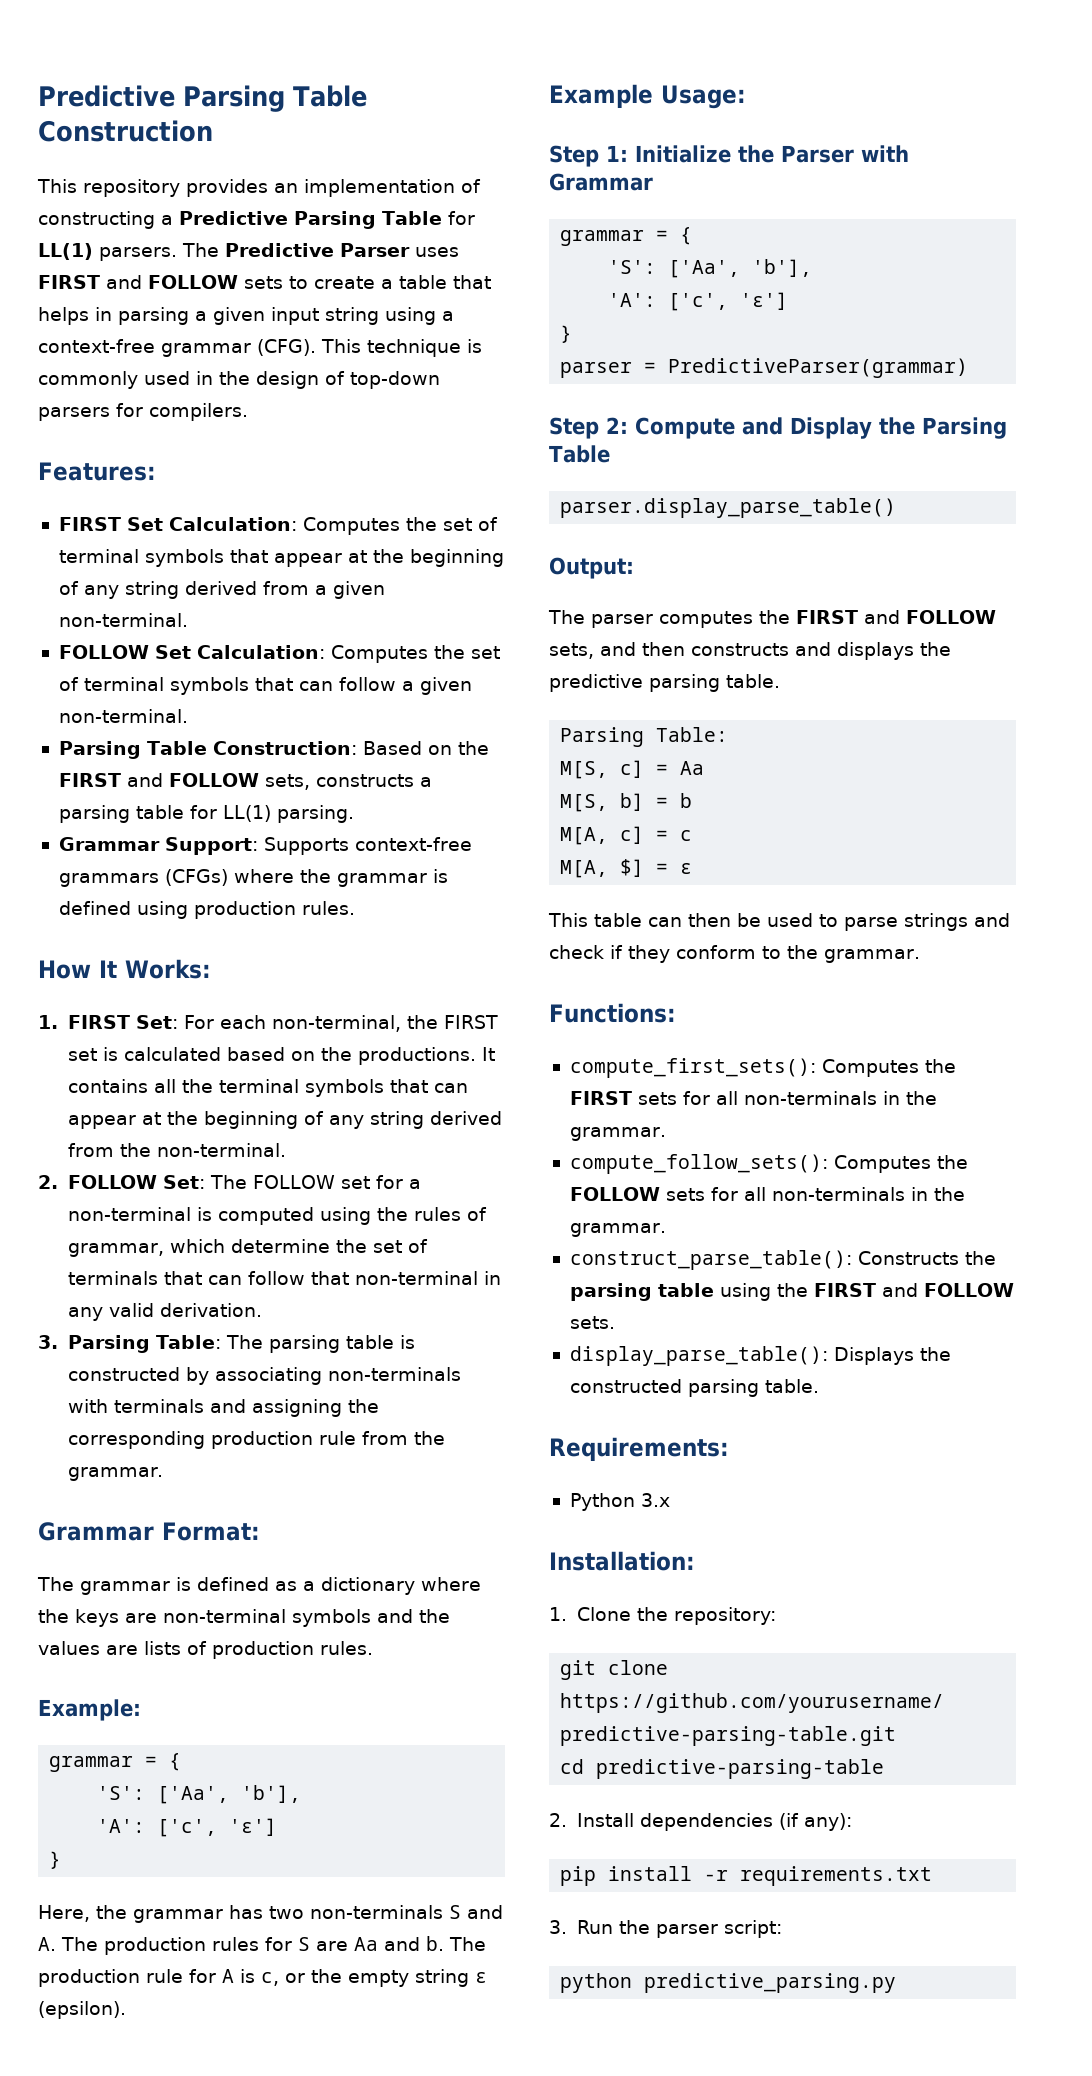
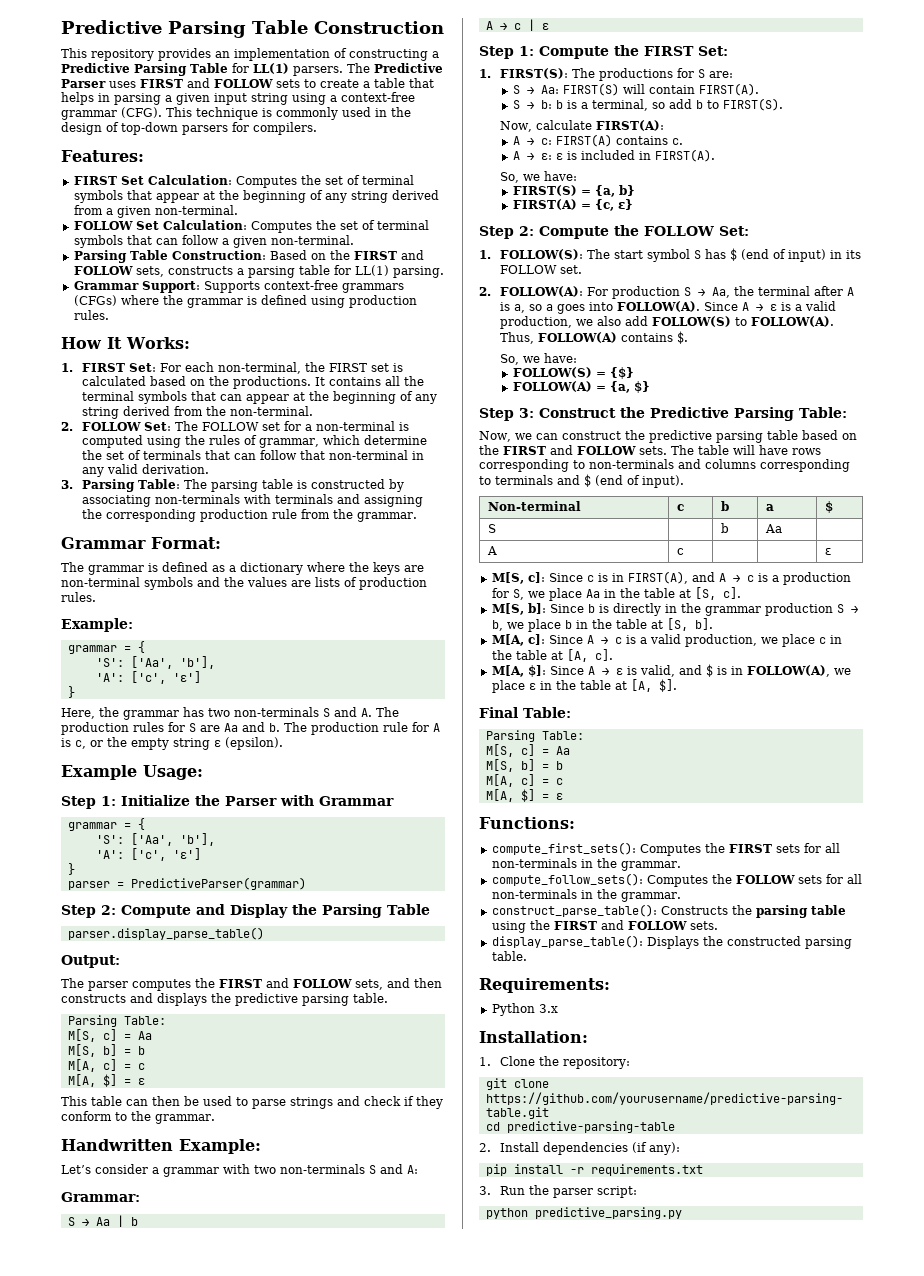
(920, 956) none -> [61,1139,261,1154] [61,1164,418,1177] [61,1192,140,1202] [67,1215,138,1227] [485,19,549,31] [479,45,728,59] [479,68,734,81] [512,83,759,96] [512,98,783,111] [500,120,665,132] [512,134,683,147] [512,149,715,162] [500,171,578,183] [512,185,635,197] [512,199,633,211] [479,225,749,239] [479,248,862,262] [500,265,583,274] [479,286,855,299] [500,301,837,314] [500,316,835,329] [500,331,689,344] [500,353,578,365] [512,367,634,379] [512,381,650,393] [479,407,847,421] [479,430,857,443] [479,445,821,455] [479,459,850,472] [479,474,684,488] [487,501,581,511] [676,504,684,511] [720,501,729,511] [765,504,774,511] [824,501,833,513] [487,524,496,533] [720,523,729,533] [764,524,782,533] [486,546,497,555] [676,548,684,555] [824,548,831,555] [491,571,851,585] [491,587,741,601] [491,603,859,616] [491,618,713,632] [491,634,842,647] [491,649,613,662] [491,664,851,677] [491,679,677,693] [479,707,571,718] [485,730,584,742] [485,744,570,757] [485,759,563,772] [485,774,563,787] [485,789,563,802] // Handwritten Example: // Let’s consider a grammar with two non-terminals S and A: // Grammar: // S → Aa | b // A → c | ε // Step 1: Compute the FIRST Set: // 1. FIRST(S): The productions for S are: // S → Aa: FIRST(S) will contain FIRST(A). // S → b: b is a terminal, so add b to FIRST(S). // Now, calculate FIRST(A): // A → c: FIRST(A) contains c. // A → ε: ε is included in FIRST(A). // So, we have: // FIRST(S) = {a, b} // FIRST(A) = {c, ε} // Step 2: Compute the FOLLOW Set: // 1. FOLLOW(S): The start symbol S has $ (end of input) in its FOLLOW set. // 2. FOLLOW(A): For production S → Aa, the terminal after A is a, so a goes into FOLLOW(A). Since A → ε is a valid production, we also add FOLLOW(S) to FOLLOW(A). Thus, FOLLOW(A) contains $. // So, we have: // FOLLOW(S) = {$} // FOLLOW(A) = {a, $} // Step 3: Construct the Predictive Parsing Table: // Now, we can construct the predictive parsing table based on the FIRST and FOLLOW sets. The table will have rows corresponding to non-terminals and columns corresponding to terminals and $ (end of input). // Non-terminal | c | b | a | $ // S | | b | Aa | // A | c | | | ε // M[S, c]: Since c is in FIRST(A), and A → c is a production for S, we place Aa in the table at [S, c]. // M[S, b]: Since b is directly in the grammar production S → b, we place b in the table at [S, b]. // M[A, c]: Since A → c is a valid production, we place c in the table at [A, c]. // M[A, $]: Since A → ε is valid, and $ is in FOLLOW(A), we place ε in the table at [A, $]. // Final Table: // Parsing Table: // M[S, c] = Aa // M[S, b] = b // M[A, c] = c // M[A, $] = ε

